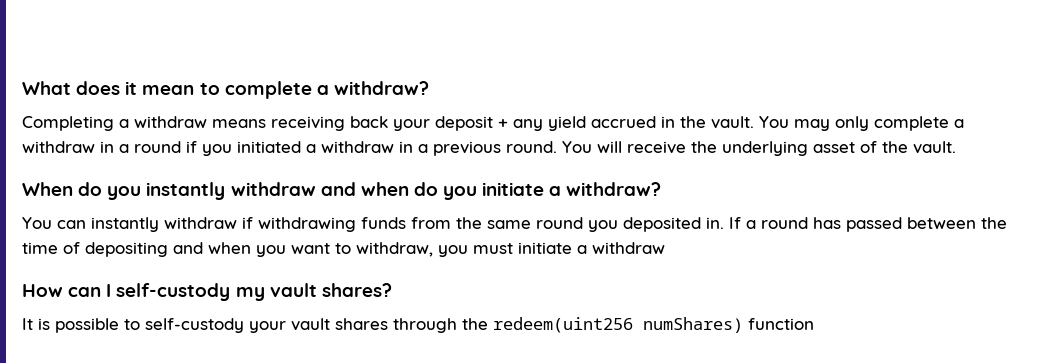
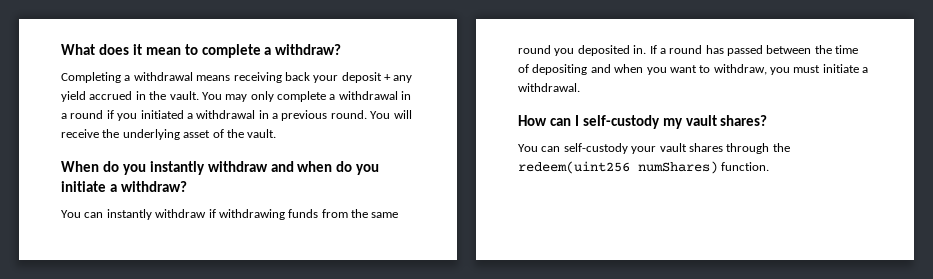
[134,116,207,128] withdraw -> [133,72,193,81] withdrawal
[22,141,95,153] withdraw -> [338,91,398,100] withdrawal
[321,141,394,153] withdraw -> [196,110,256,119] withdrawal
[592,242,665,254] withdraw -> [518,83,580,92] withdrawal.
[22,318,140,333] It is possible to -> [518,144,561,152] You can
[748,318,814,330] function -> [721,162,770,171] function.

